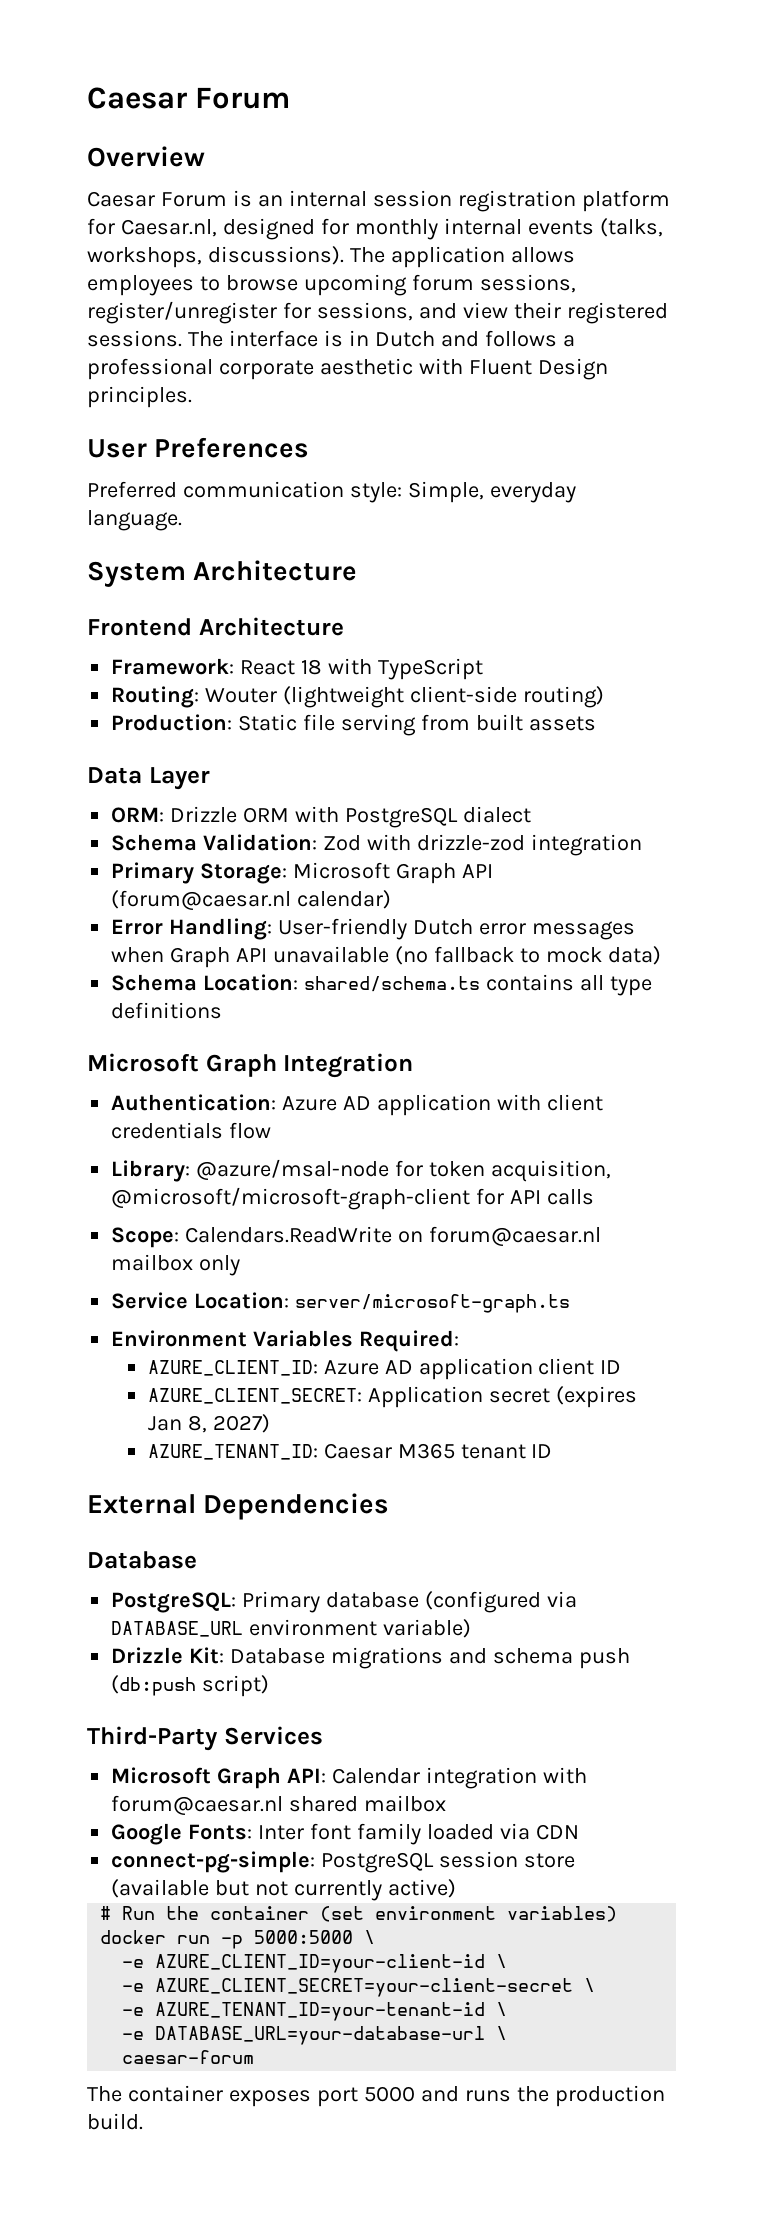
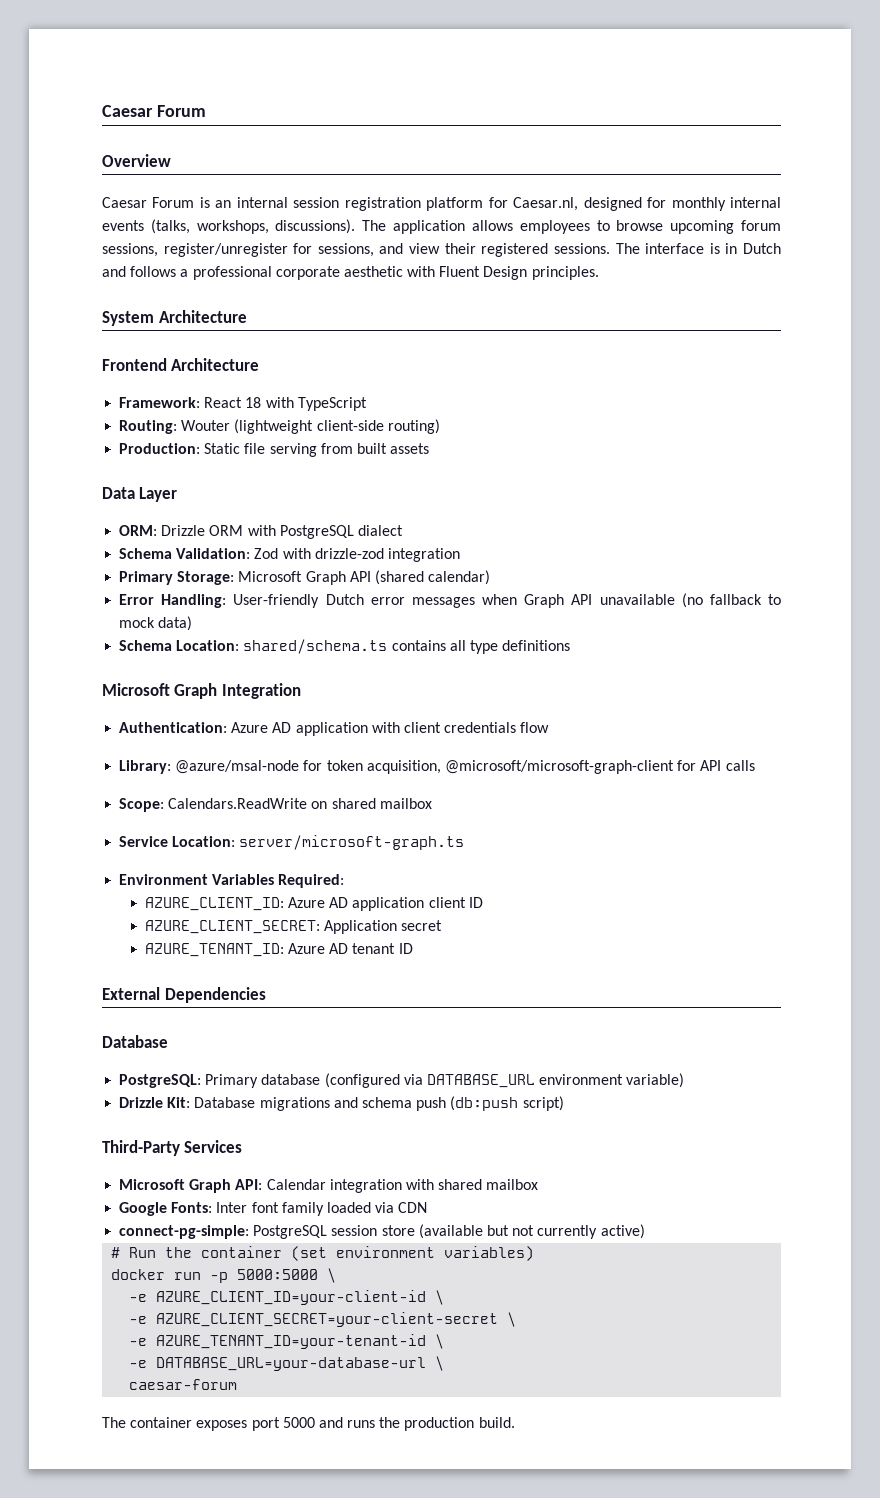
[87,437,310,458] [87,481,576,503] [87,510,182,531] // User Preferences // Preferred communication style: Simple, everyday language. -> (599, 273) none
[111,890,292,910] (forum@caesar.nl -> [374,570,424,585] (shared
[429,1226,602,1246] [111,1254,241,1276] forum@caesar.nl mailbox only -> [331,798,432,809] shared mailbox
[555,1386,637,1408] [147,1414,270,1433] (expires Jan 8, 2027) -> (443, 925) none
[323,1443,455,1459] Caesar M365 -> [288,943,349,954] Azure AD
[111,1795,284,1815] forum@caesar.nl -> (434, 1184) none

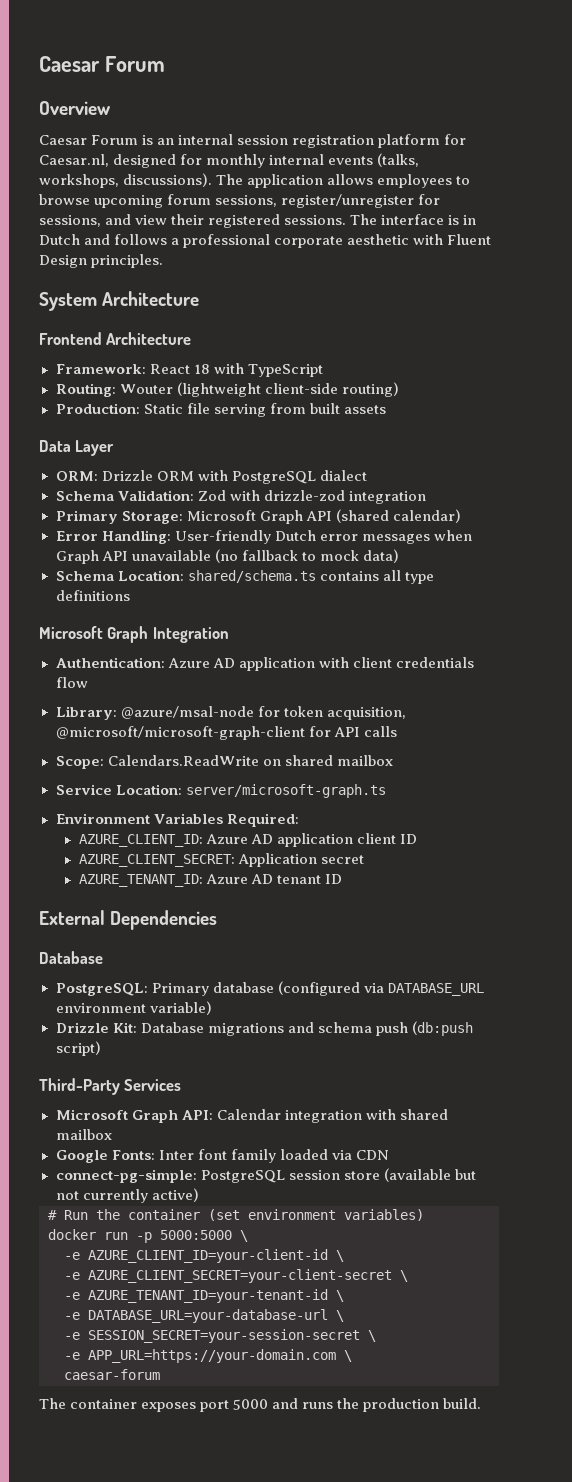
(445, 1363) none -> [64,1329,376,1343] [64,1349,352,1363] // -e SESSION_SECRET=your-session-secret \ // -e APP_URL=https://your-domain.com \

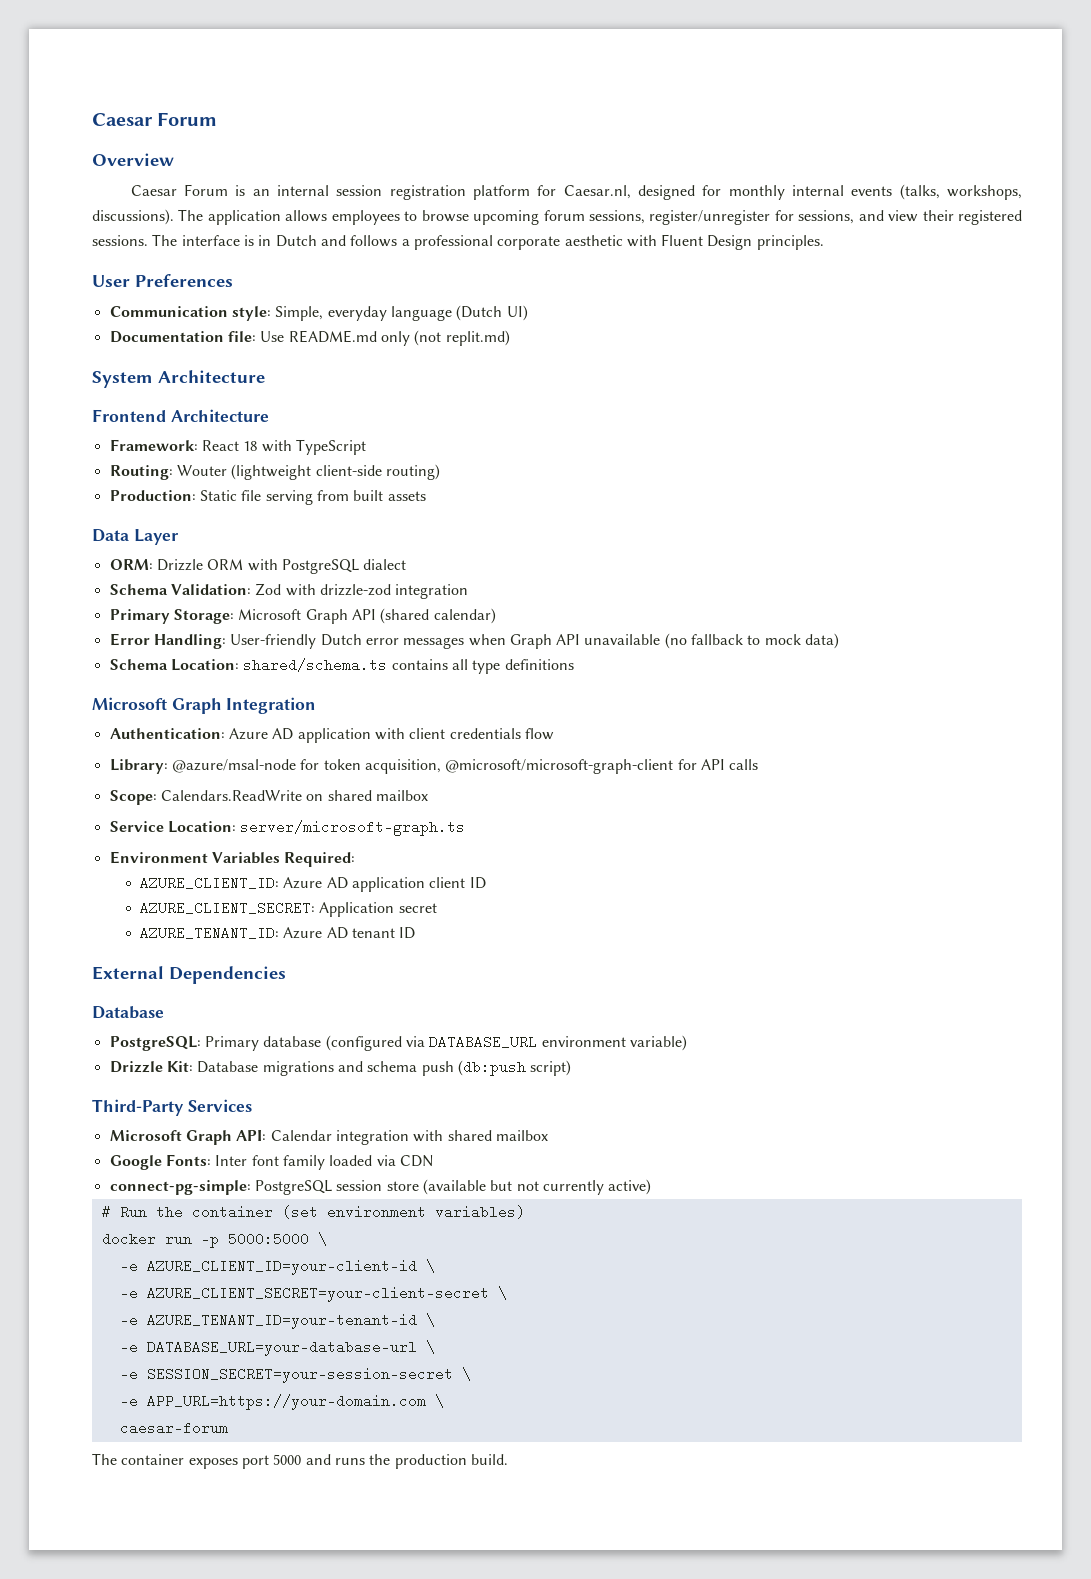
(164, 261) none -> [92,274,233,287] [109,305,528,321] [109,330,510,346] // User Preferences // Communication style: Simple, everyday language (Dutch UI) // Documentation file: Use README.md only (not replit.md)

